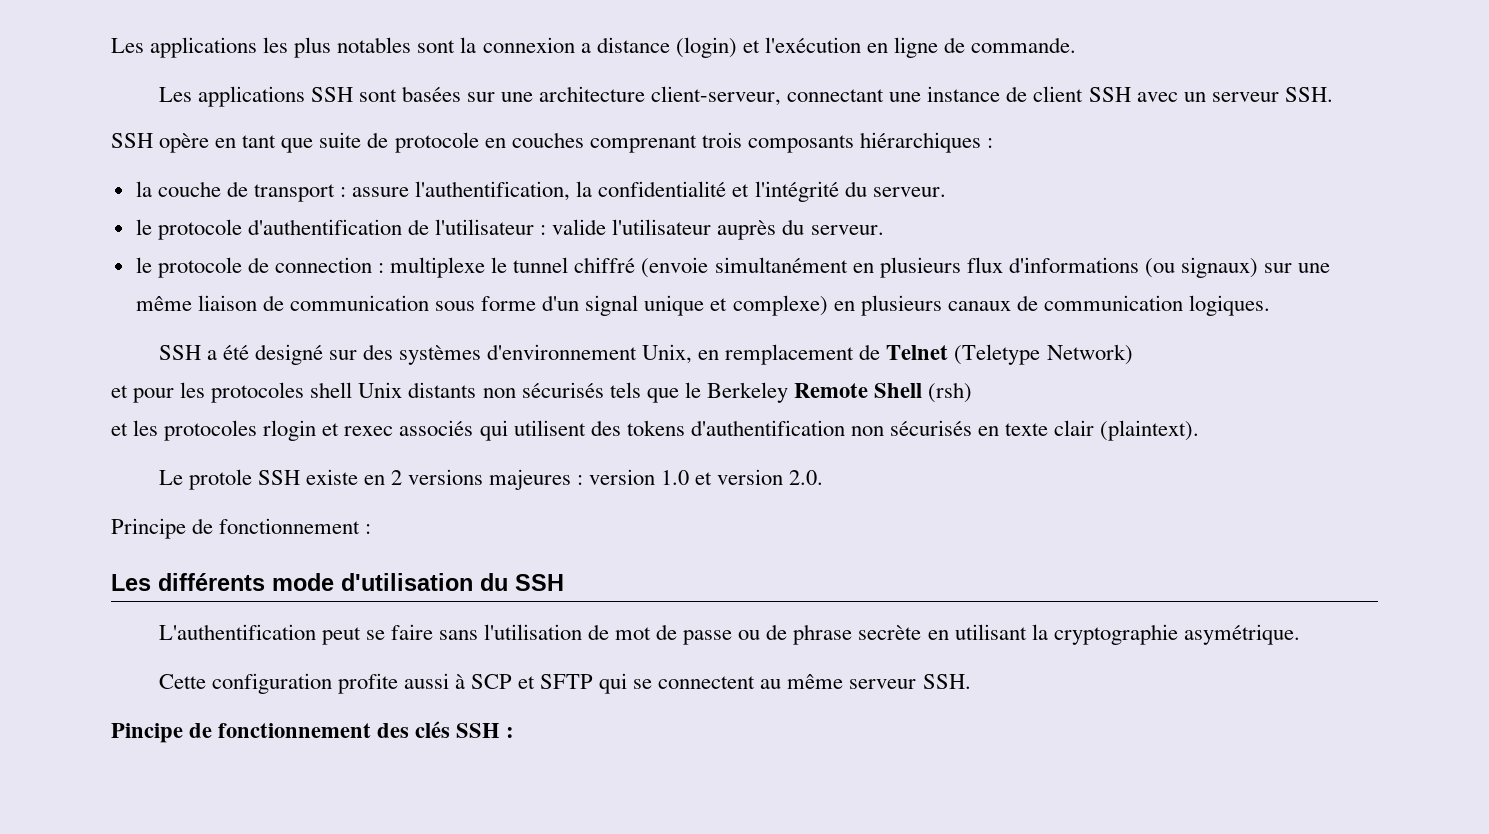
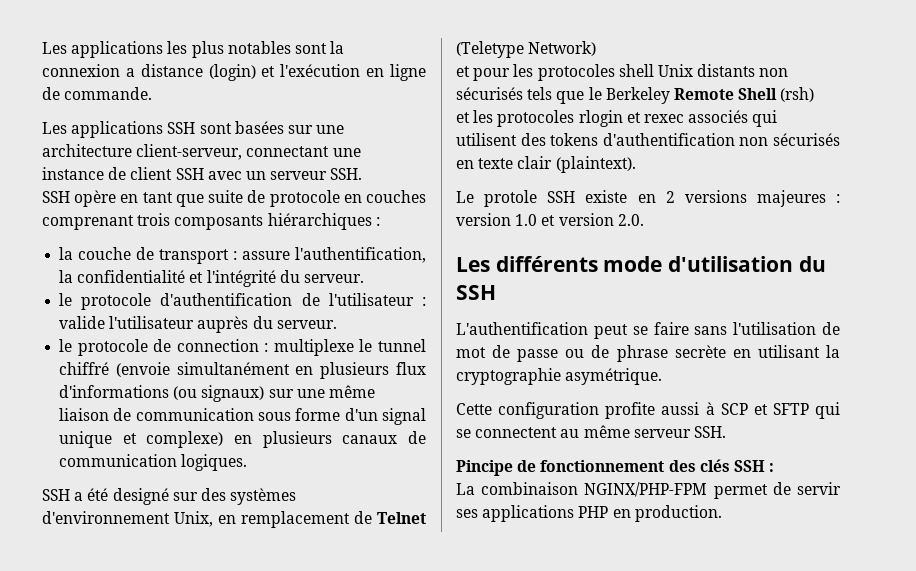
[111,518,372,539] // Principe de fonctionnement : -> (644, 220) none
(515, 732) none -> [456,482,841,499] [456,505,722,522] // La combinaison NGINX/PHP-FPM permet de servir ses applications PHP en production.

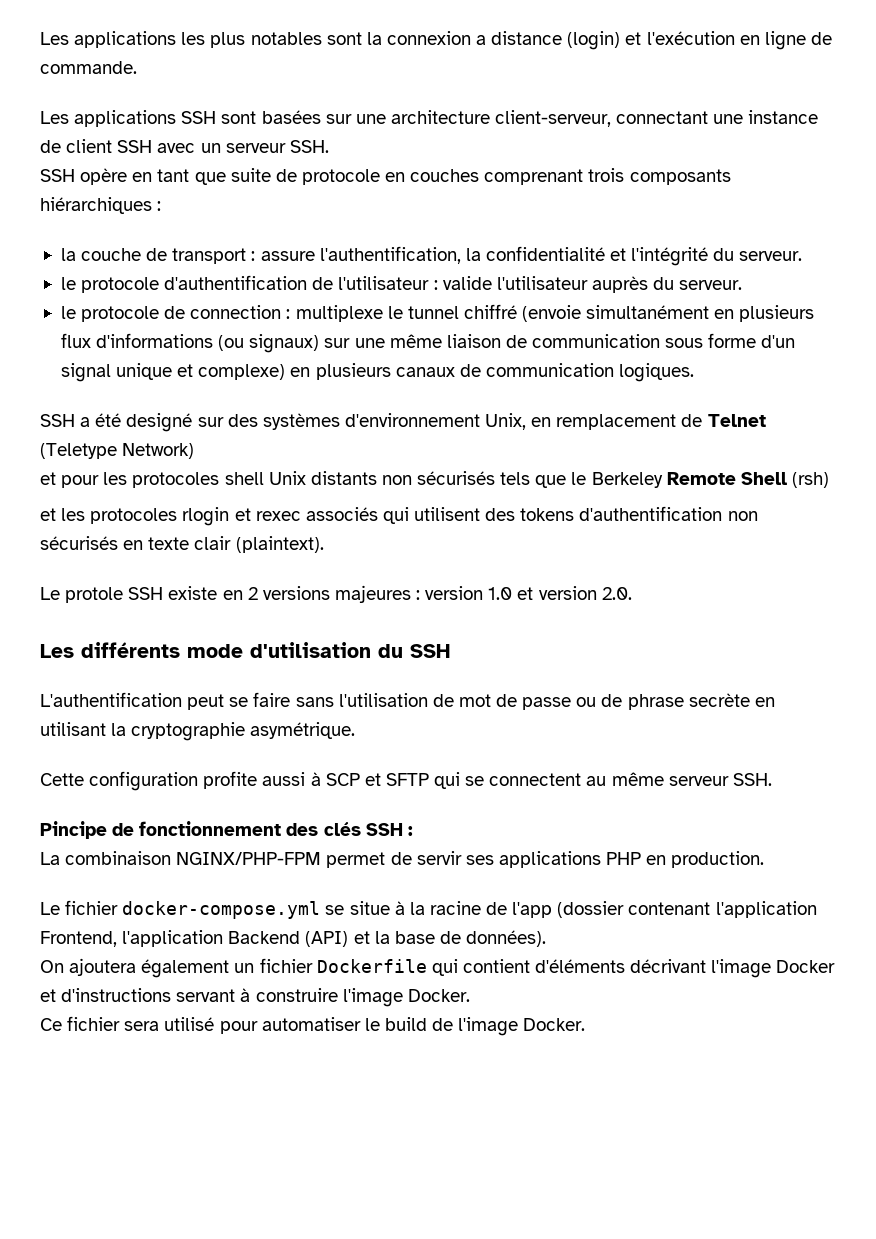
(722, 513) none -> [40,900,817,919] [40,930,547,947] [40,958,836,978] [40,988,470,1007] [40,1016,586,1036] // Le fichier docker-compose.yml se situe à la racine de l'app (dossier contenant l'application Frontend, l'application Backend (API) et la base de données). // On ajoutera également un fichier Dockerfile qui contient d'éléments décrivant l'image Docker et d'instructions servant à construire l'image Docker. // Ce fichier sera utilisé pour automatiser le build de l'image Docker.

